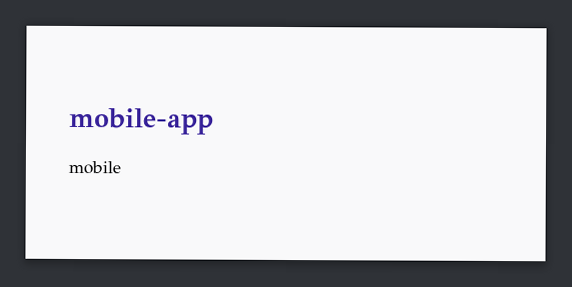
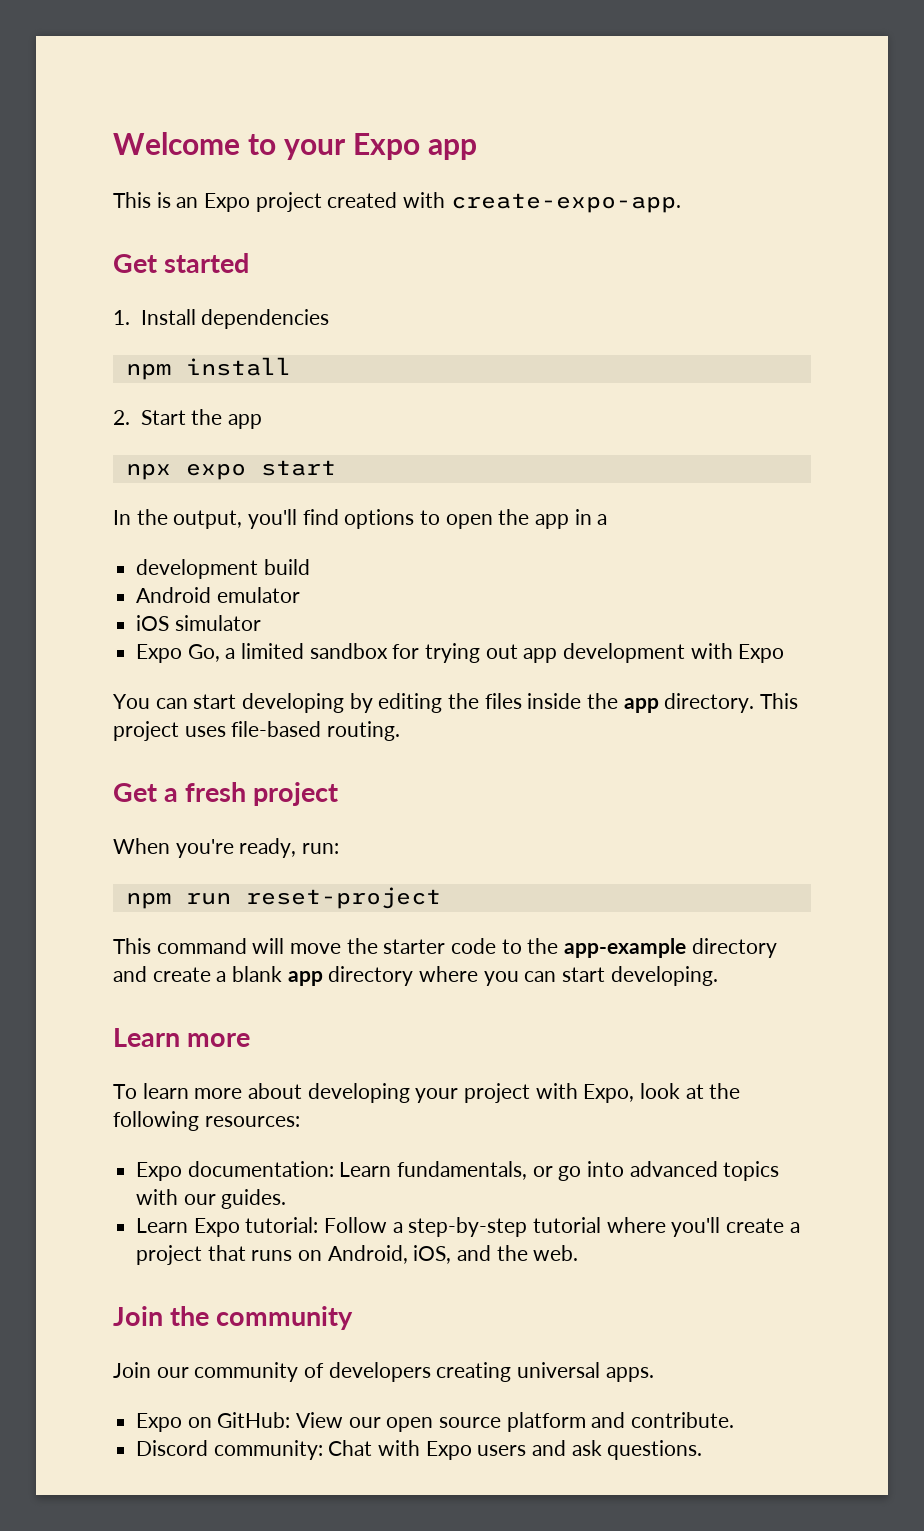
[69,107,214,135] [68,160,121,175] mobile-app // mobile -> [113,132,477,160] [113,192,681,213] [113,253,250,273] [113,309,330,329] [125,357,291,380] [113,409,262,429] [125,460,336,480] [113,509,608,529] [136,559,310,579] [136,587,300,603] [136,615,261,631] [136,643,785,663] [113,693,799,713] [113,721,401,741] [113,782,339,806] [113,838,340,858] [125,887,441,909] [113,938,777,958] [113,966,718,986] [113,1028,251,1047] [113,1083,741,1103] [113,1111,300,1131] [136,1161,780,1181] [136,1189,287,1209] [136,1217,800,1237] [136,1245,579,1265] [113,1306,354,1330] [113,1362,654,1382] [136,1412,735,1432] [136,1440,703,1460] Welcome to your Expo app // This is an Expo project created with create-expo-app. // Get started // 1. Install dependencies // npm install // 2. Start the app // npx expo start // In the output, you'll find options to open the app in a // development build // Android emulator // iOS simulator // Expo Go, a limited sandbox for trying out app development with Expo // You can start developing by editing the files inside the app directory. This project uses file-based routing. // Get a fresh project // When you're ready, run: // npm run reset-project // This command will move the starter code to the app-example directory and create a blank app directory where you can start developing. // Learn more // To learn more about developing your project with Expo, look at the following resources: // Expo documentation: Learn fundamentals, or go into advanced topics with our guides. // Learn Expo tutorial: Follow a step-by-step tutorial where you'll create a project that runs on Android, iOS, and the web. // Join the community // Join our community of developers creating universal apps. // Expo on GitHub: View our open source platform and contribute. // Discord community: Chat with Expo users and ask questions.

